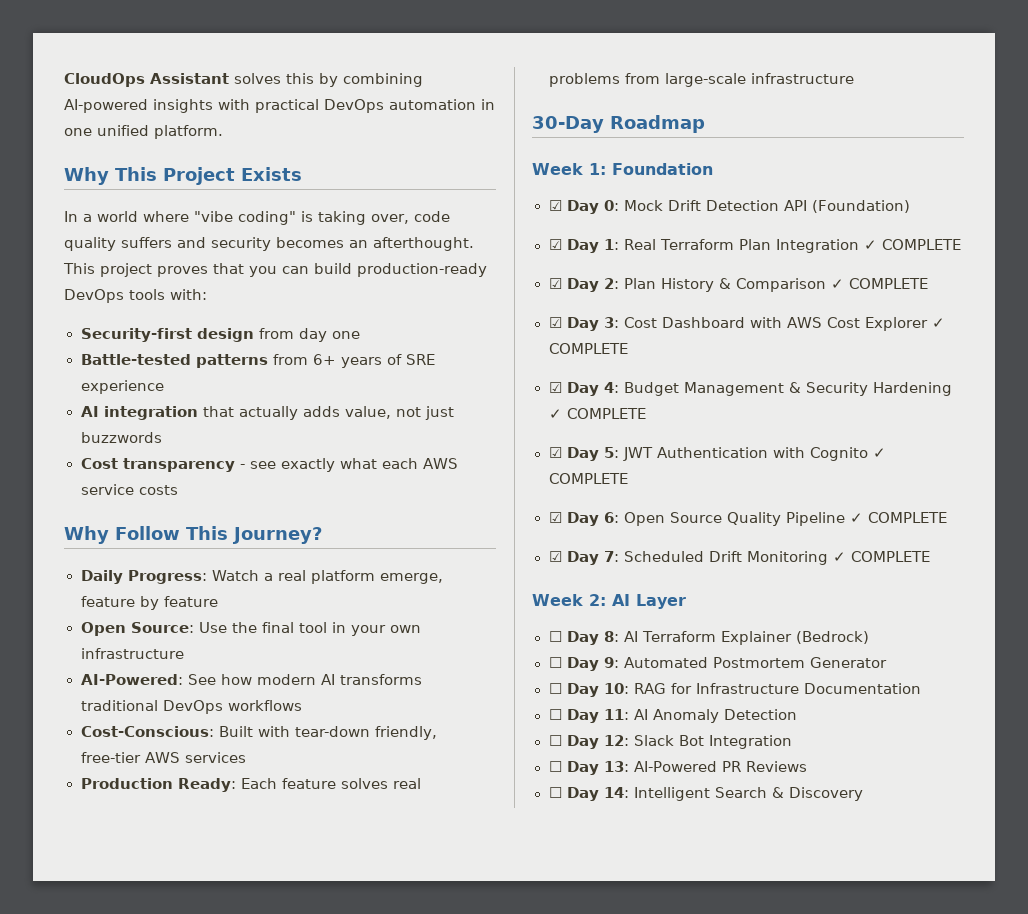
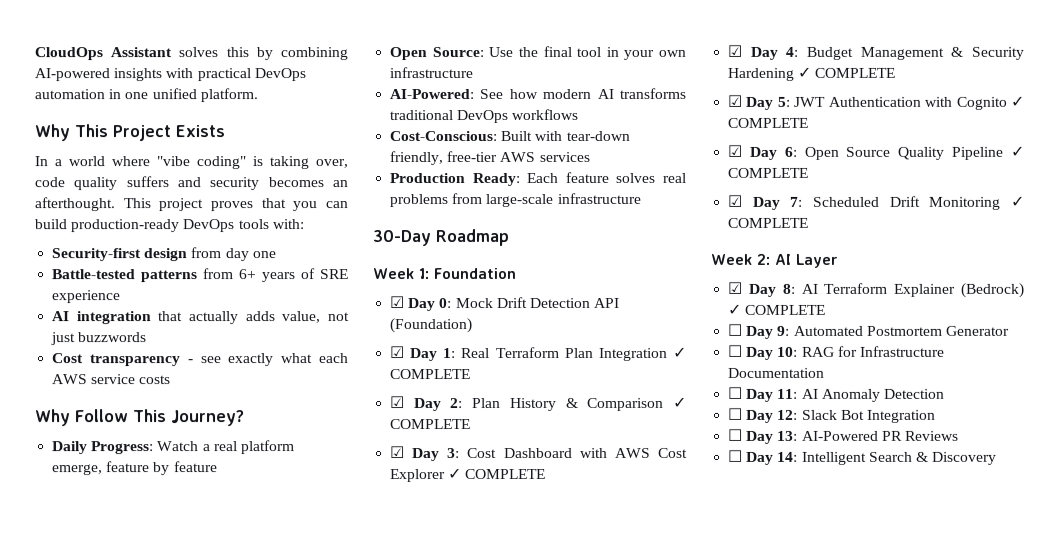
[548,631,562,642] ☐ -> [728,281,744,294] ☑
(870, 637) none -> [728,303,827,315] ✓ COMPLETE

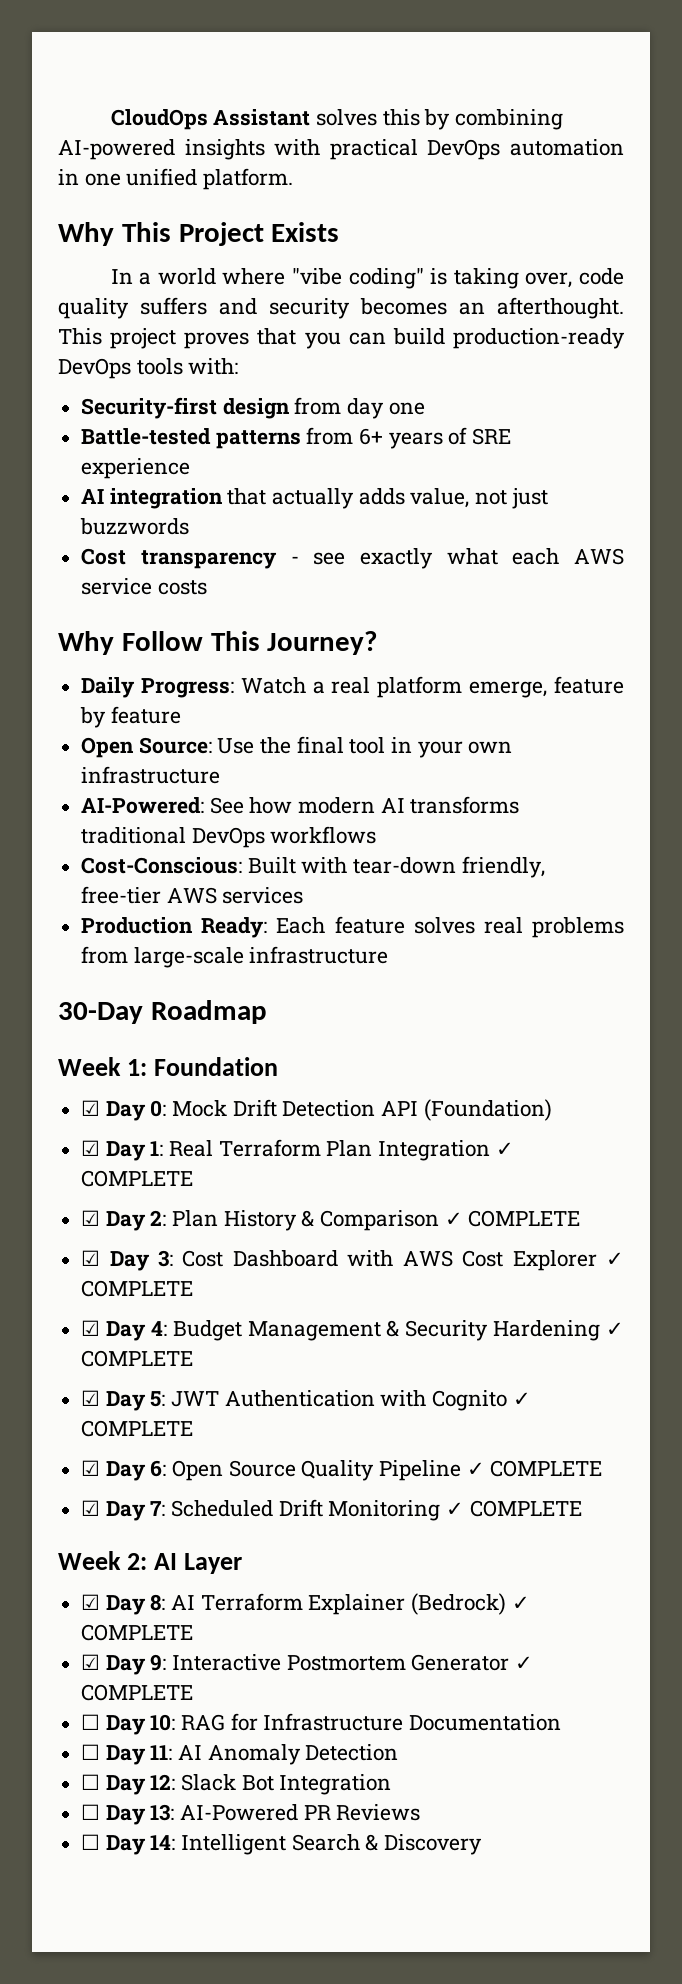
[728,323,744,336] ☐ -> [81,1654,101,1670] ☑
[793,325,864,336] Automated -> [172,1654,282,1671] Interactive
(1010, 330) none -> [515,1656,534,1670] [81,1684,194,1701] ✓ COMPLETE

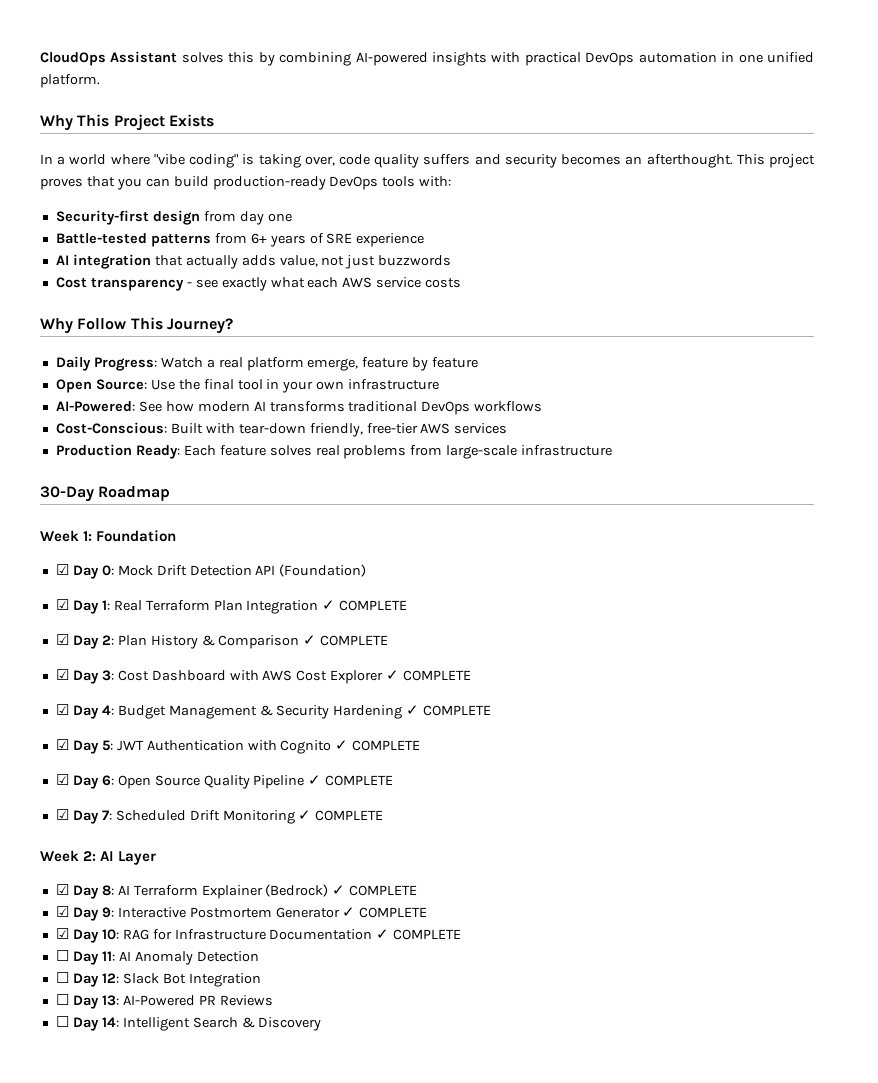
[81,1714,101,1730] ☐ -> [55,928,69,939] ☑
(562, 1722) none -> [376,929,462,940] ✓ COMPLETE

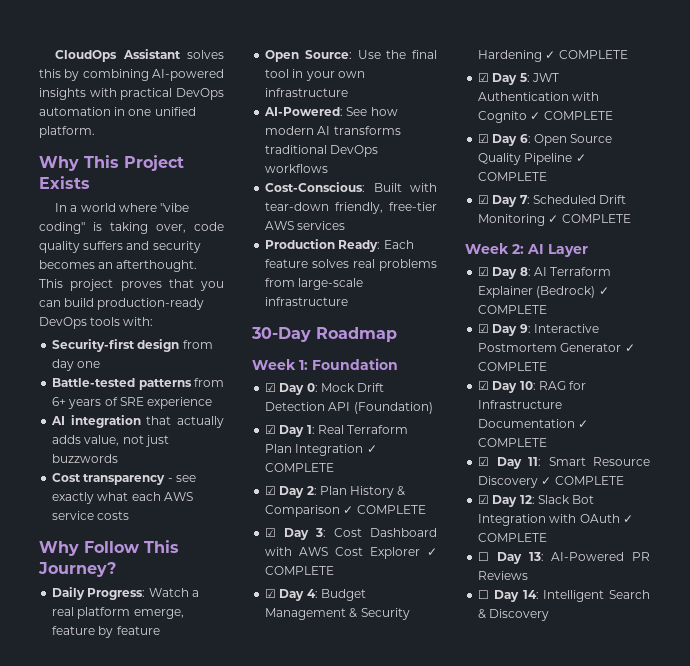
[55,950,69,961] ☐ -> [478,457,490,466] ☑
[118,951,259,965] [55,972,69,983] AI Anomaly Detection // ☐ -> [548,457,650,466] [478,476,624,488] [478,495,490,504] Smart Resource Discovery ✓ COMPLETE // ☑
(261, 980) none -> [549,514,633,523] [478,533,548,542] with OAuth ✓ COMPLETE

